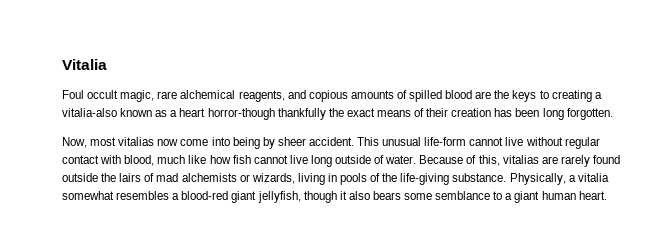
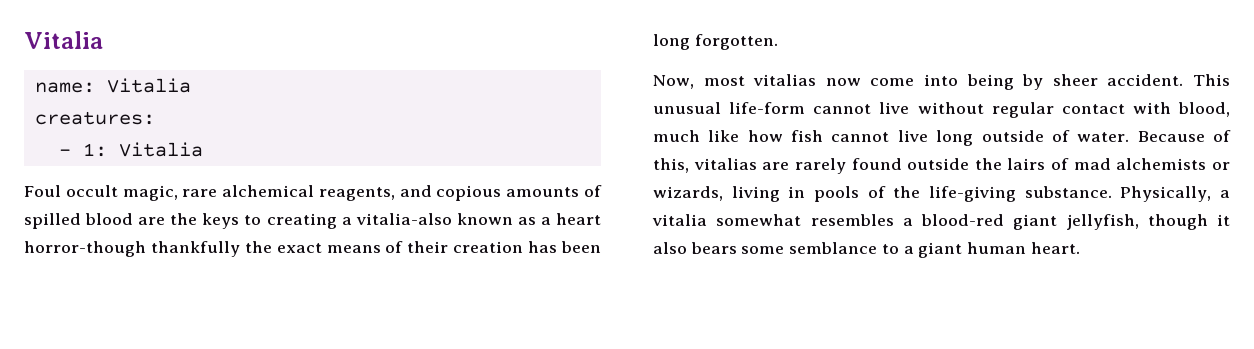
[62,59,107,70] Vitalia -> [24,31,103,49] [34,78,191,93] [34,111,155,125] [58,142,203,157] Vitalia // name: Vitalia // creatures: // - 1: Vitalia

